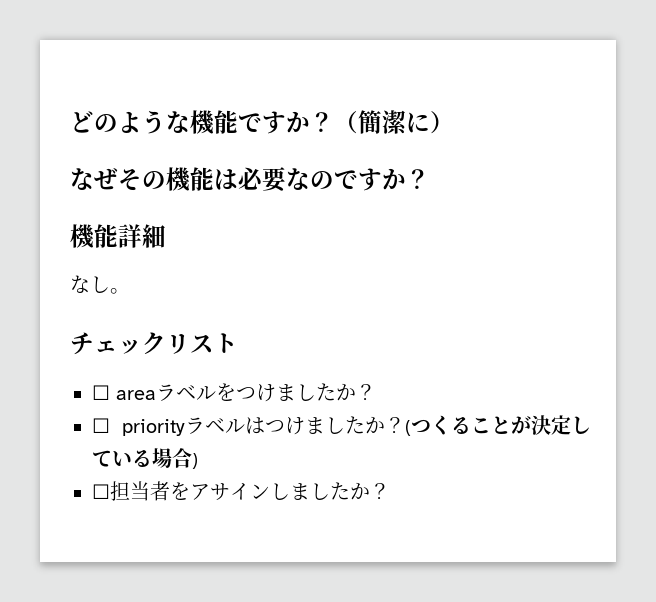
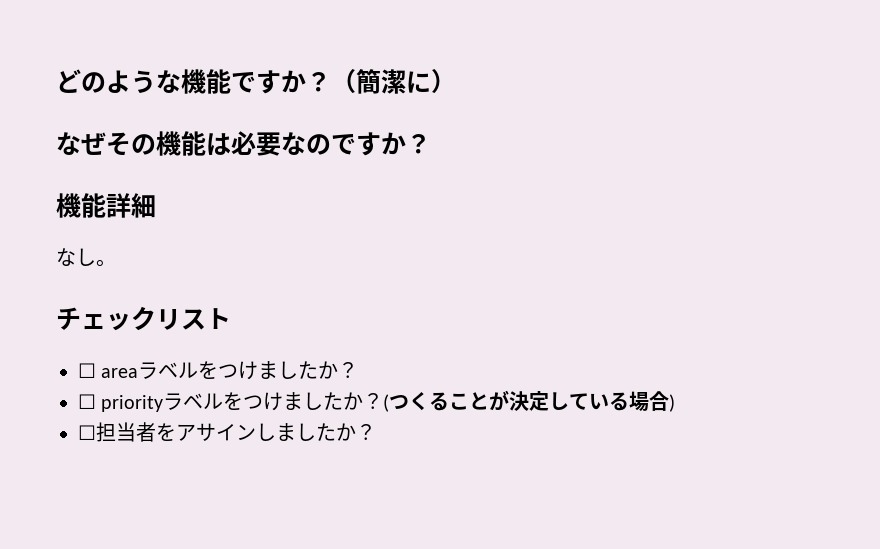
[245,417,265,434] は -> [223,392,244,410] を

